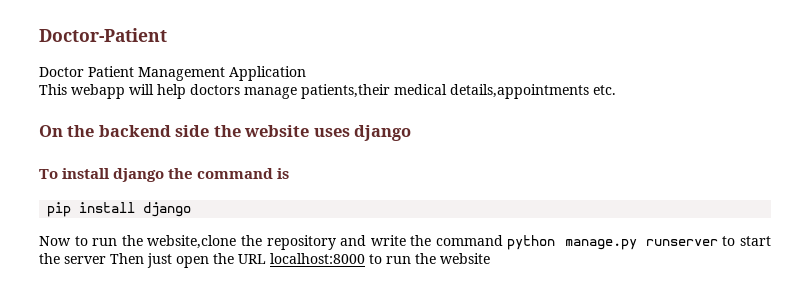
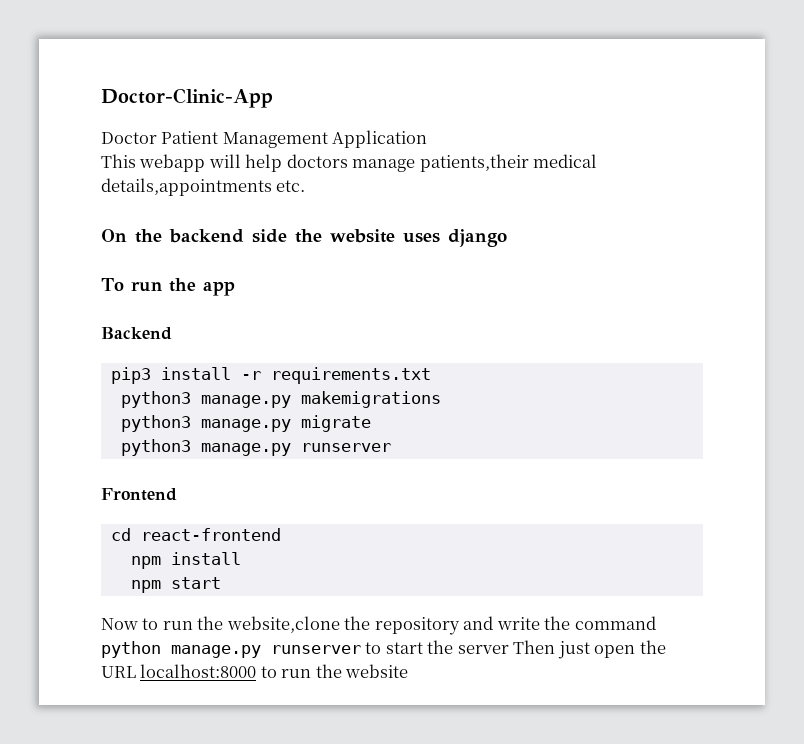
[39,28,167,42] Doctor-Patient -> [101,88,273,108] Doctor-Clinic-App
[62,168,290,182] [47,202,192,217] install django the command is // pip install django -> [130,278,235,296] [101,327,172,340] [110,367,431,384] [120,391,441,408] [120,415,371,432] [120,439,391,456] [101,488,177,501] [110,528,281,541] [130,552,241,569] [130,577,221,593] run the app // Backend // pip3 install -r requirements.txt // python3 manage.py makemigrations // python3 manage.py migrate // python3 manage.py runserver // Frontend // cd react-frontend // npm install // npm start

